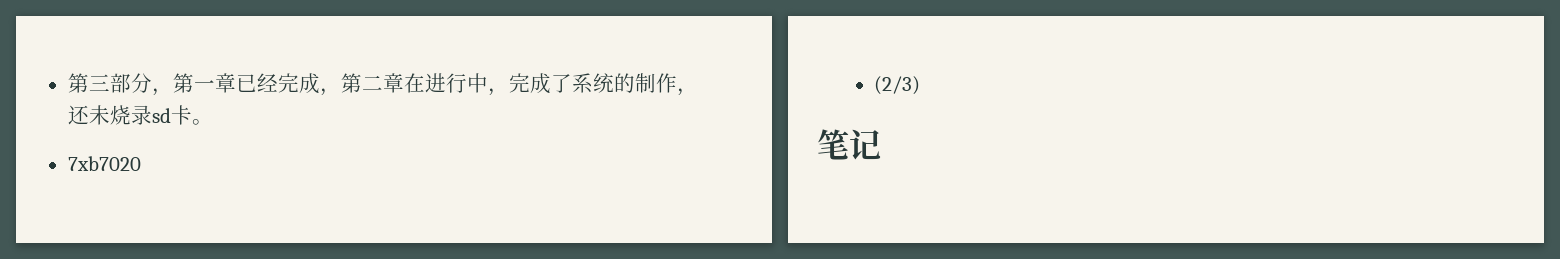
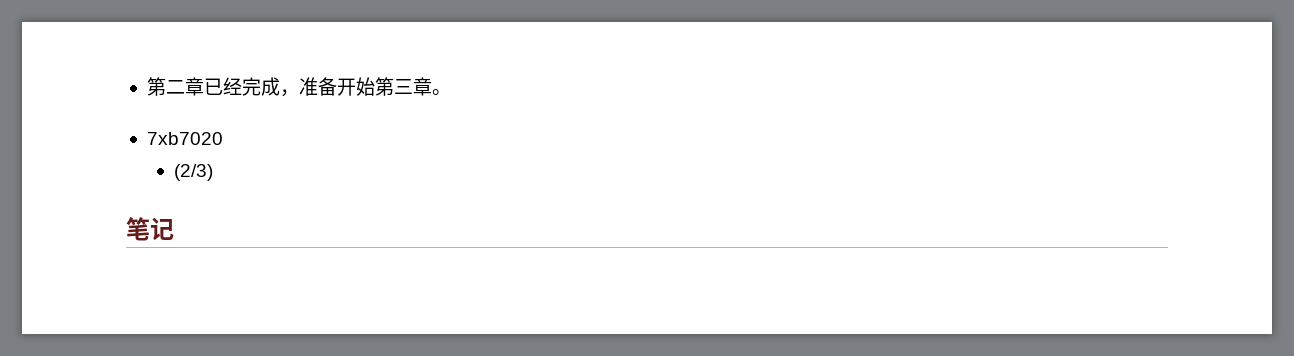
[67,73,698,96] [67,105,192,125] 第三部分，第一章已经完成，第二章在进行中，完成了系统的制作，还未烧录sd卡 -> [146,77,432,97] 第二章已经完成，准备开始第三章

